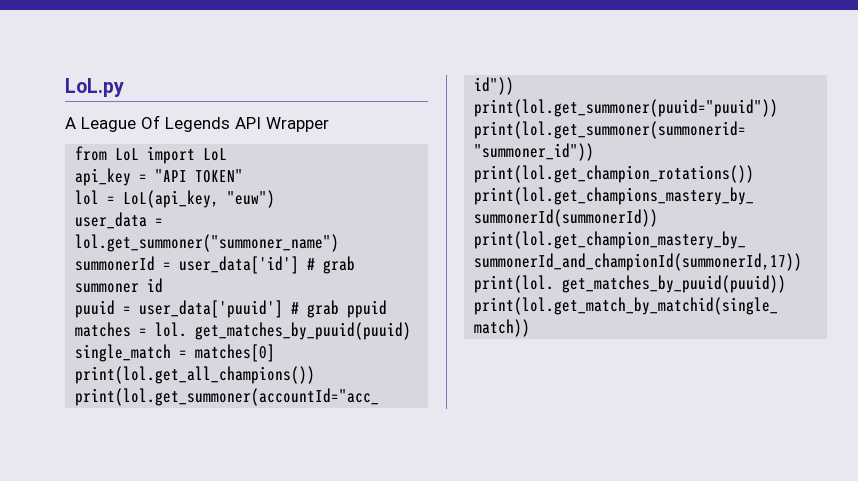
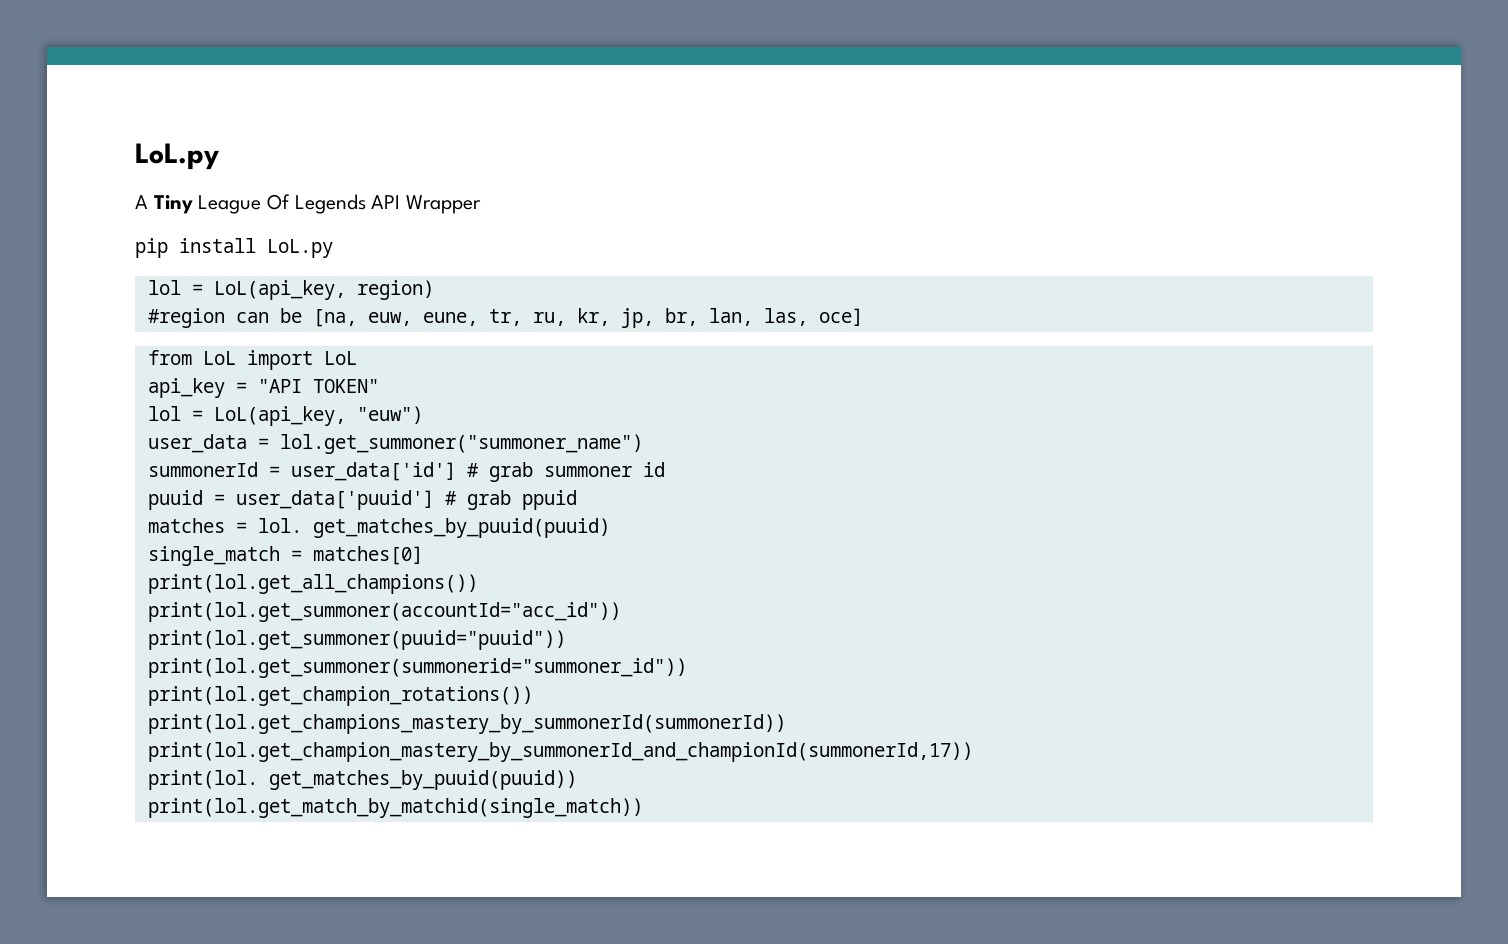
(76, 123) none -> [153,195,193,214] Tiny
(329, 124) none -> [135,238,333,258] [147,280,434,300] [147,308,863,328] // pip install LoL.py // lol = LoL(api_key, region) // #region can be [na, euw, eune, tr, ru, kr, jp, br, lan, las, oce]

